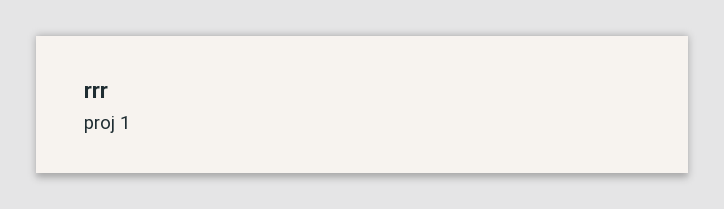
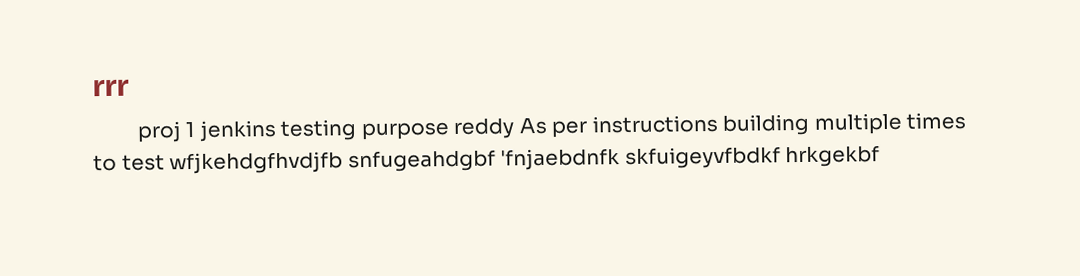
(130, 122) none -> [198,112,967,142] [93,145,881,175] jenkins testing purpose reddy As per instructions building multiple times to test wfjkehdgfhvdjfb snfugeahdgbf 'fnjaebdnfk skfuigeyvfbdkf hrkgekbf

